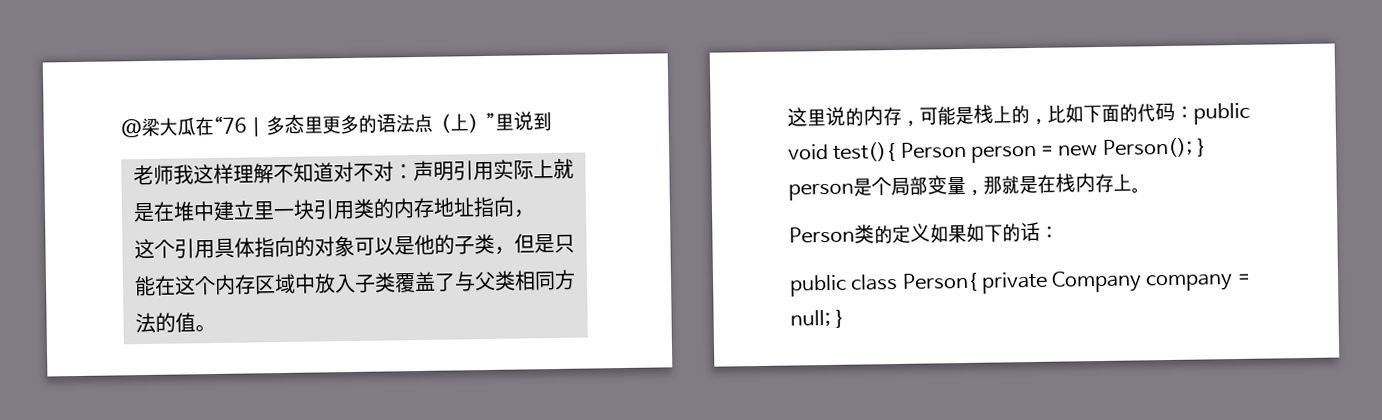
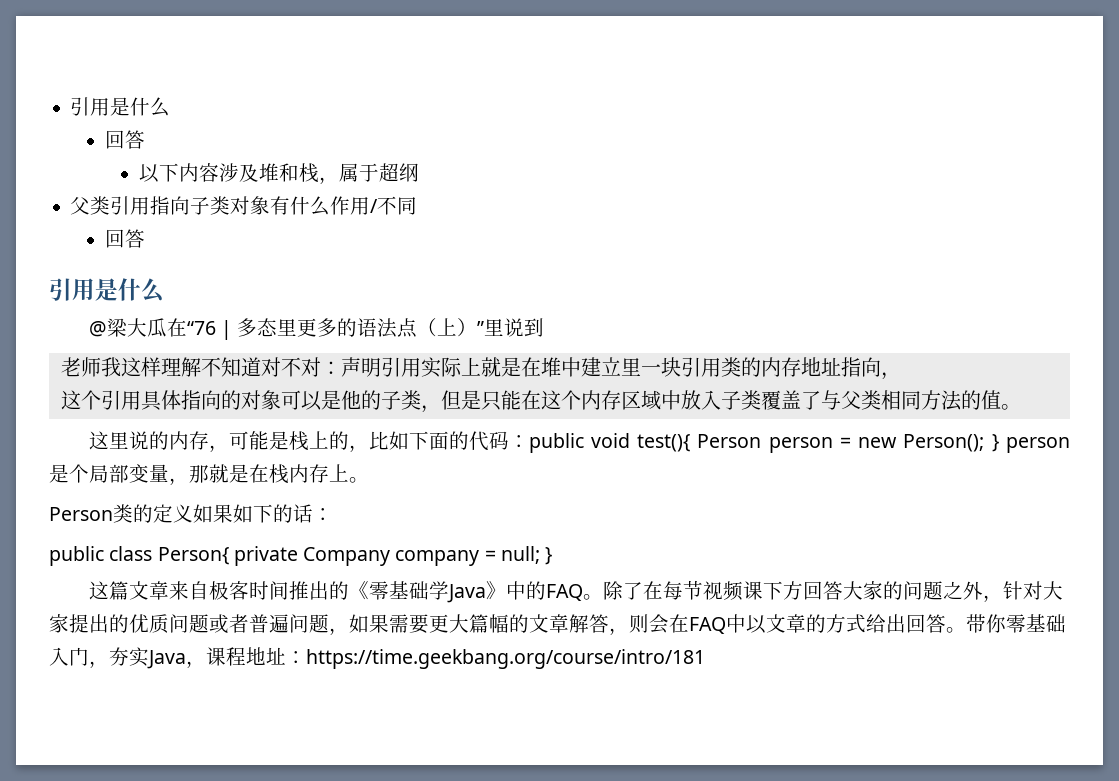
(120, 128) none -> [70,97,171,117] [104,130,145,149] [138,163,419,184] [70,196,418,216] [104,229,145,248] [49,278,165,303] 引用是什么 // 回答 // 以下内容涉及堆和栈，属于超纲 // 父类引用指向子类对象有什么作用/不同 // 回答 // 引用是什么 //
(846, 318) none -> [88,580,1063,603] [49,614,1066,635] [49,647,705,669] // 这篇文章来自极客时间推出的《零基础学Java》中的FAQ。除了在每节视频课下方回答大家的问题之外，针对大家提出的优质问题或者普遍问题，如果需要更大篇幅的文章解答，则会在FAQ中以文章的方式给出回答。带你零基础入门，夯实Java，课程地址：https://time.geekbang.org/course/intro/181

